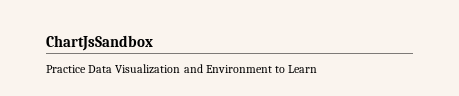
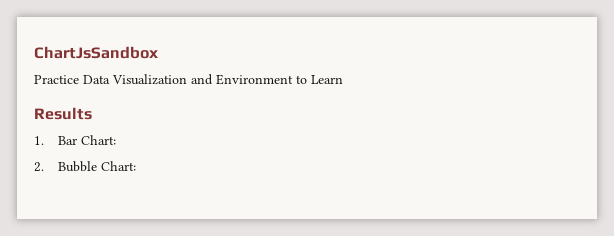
(318, 69) none -> [34,107,92,120] [34,135,116,145] [34,161,136,172] // Results // 1. Bar Chart: // 2. Bubble Chart:

